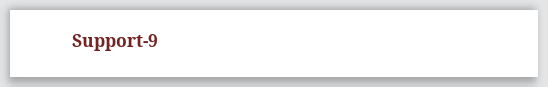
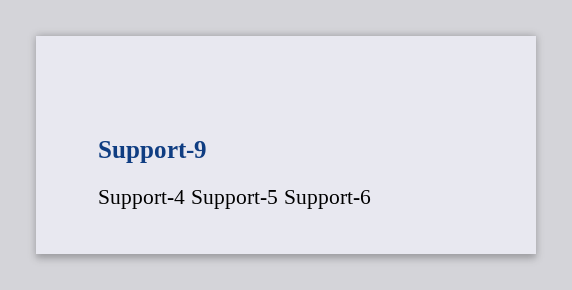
(158, 42) none -> [98,190,371,209] // Support-4 Support-5 Support-6

